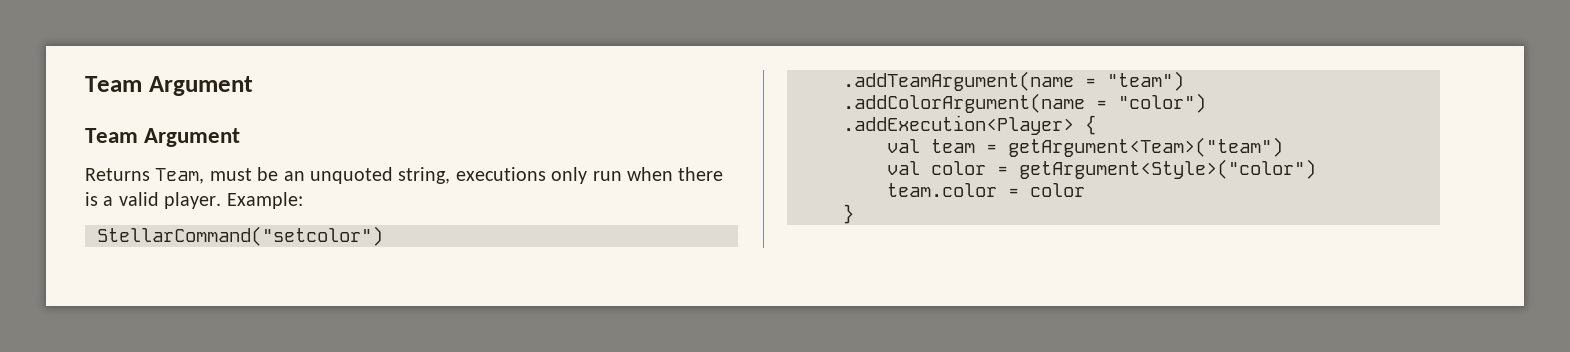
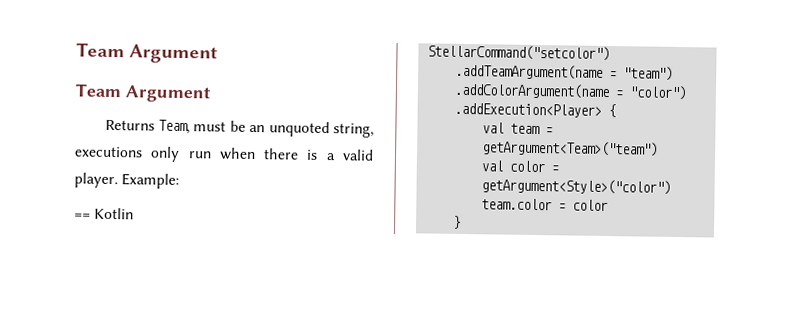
(303, 200) none -> [74,207,135,220] // == Kotlin

